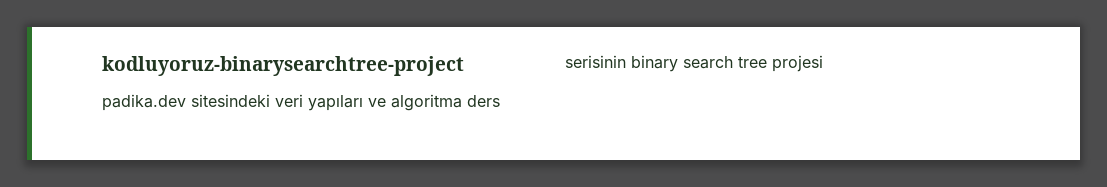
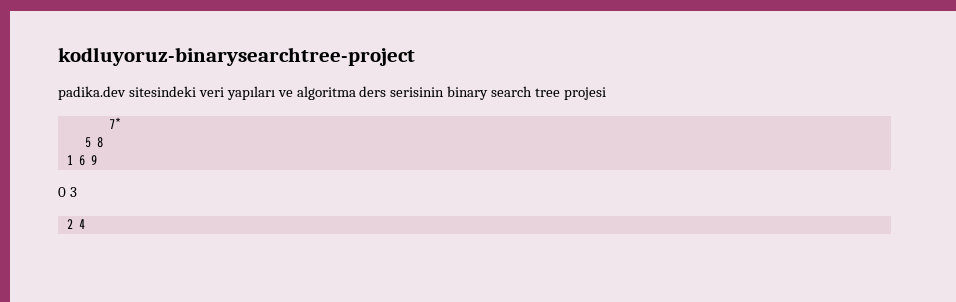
(823, 63) none -> [108,117,121,129] [84,137,103,148] [66,155,97,166] [58,187,77,197] [66,219,85,229] // 7* // 5 8 // 1 6 9 // 0 3 // 2 4

